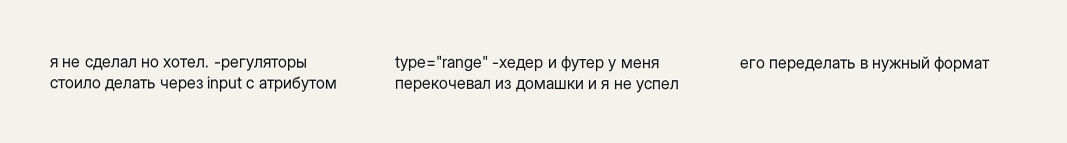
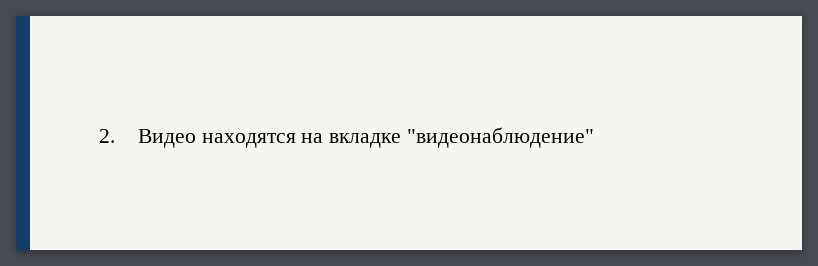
[50,58,308,72] [49,76,337,93] [394,55,660,73] [394,79,679,94] [740,56,992,73] я не сделал но хотел. -регуляторы стоило делать через input с атрибутом type="range" -хедер и футер у меня перекочевал из домашки и я не успел его переделать в нужный формат -> [99,127,595,148] 2. Видео находятся на вкладке "видеонаблюдение"

